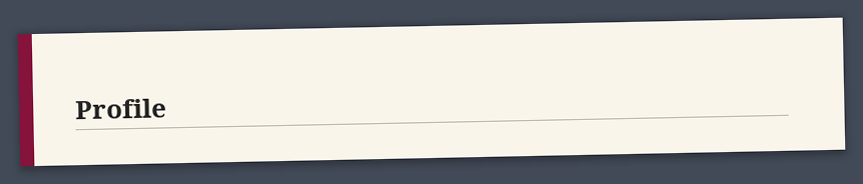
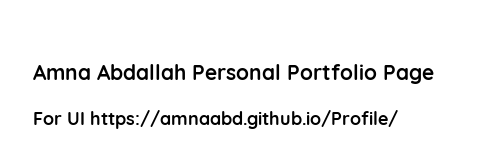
[75,98,167,120] Profile -> [33,64,434,84] [33,110,398,129] Amna Abdallah Personal Portfolio Page // For UI https://amnaabd.github.io/Profile/

